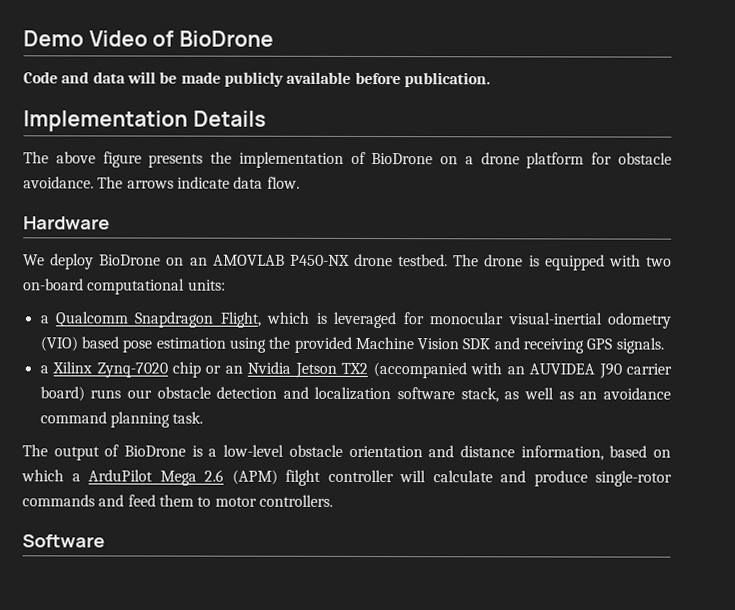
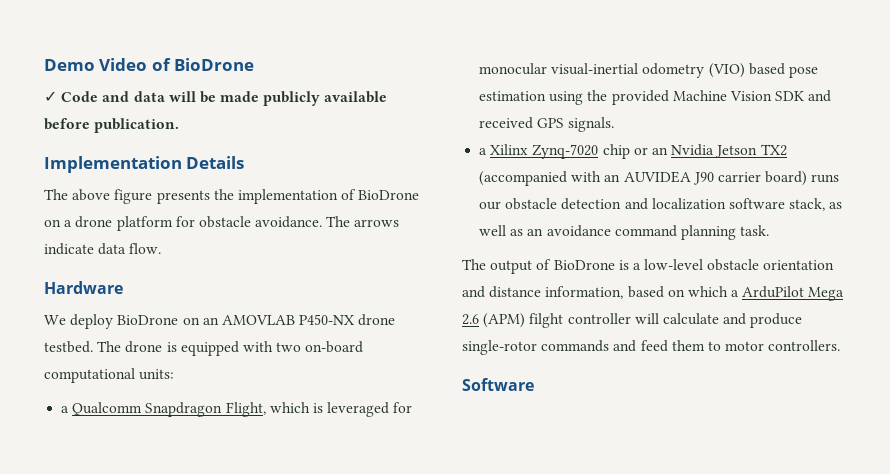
(275, 38) none -> [44,91,57,102] ✓
[523,338,585,354] receiving -> [479,117,534,129] received

